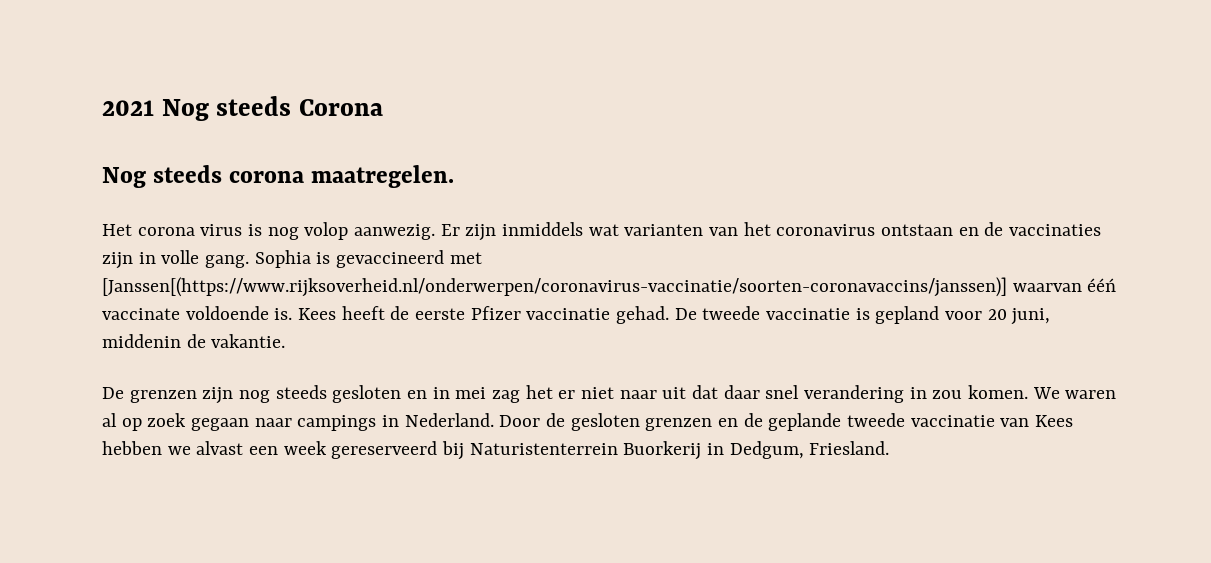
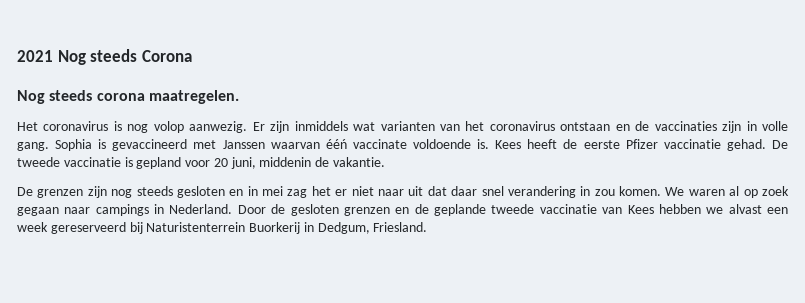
[137,224,243,236] corona virus -> [43,121,109,131] coronavirus
[102,277,1007,297] [Janssen[(https://www.rijksoverheid.nl/onderwerpen/coronavirus-vaccinatie/soorten-coronavaccins/janssen)] -> [222,140,265,149] Janssen

